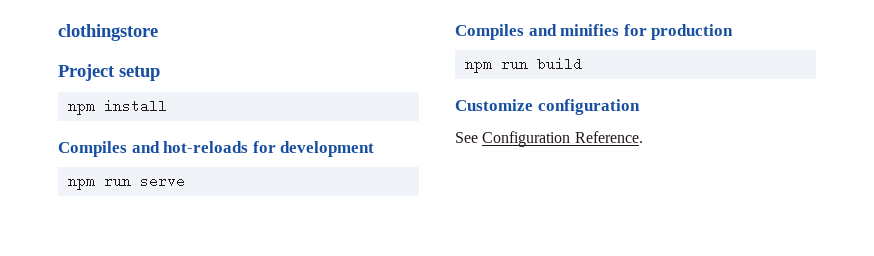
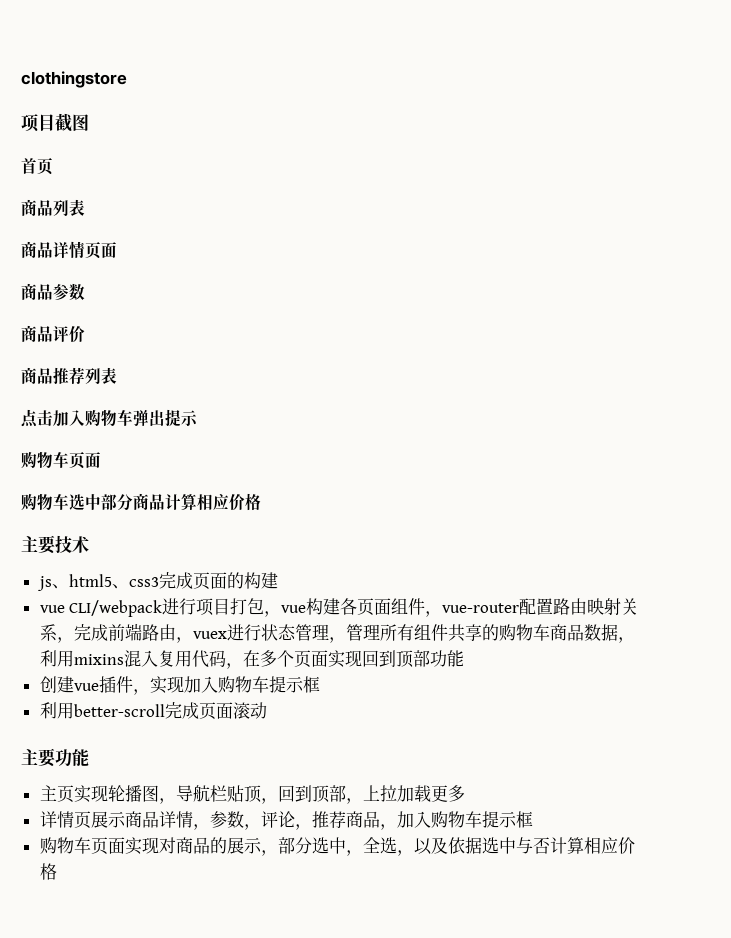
[58,64,160,81] [67,99,167,115] [58,141,375,157] [67,174,185,190] [455,24,734,40] [464,57,582,73] [455,99,640,115] [455,131,643,147] Project setup // npm install // Compiles and hot-reloads for development // npm run serve // Compiles and minifies for production // npm run build // Customize configuration // See Configuration Reference. -> [21,113,89,132] [21,157,53,175] [21,199,85,217] [21,241,117,259] [21,283,85,301] [21,325,85,342] [21,367,117,385] [21,409,198,427] [21,451,101,469] [21,493,261,511] [21,535,89,554] [36,572,278,591] [39,598,639,617] [39,623,635,643] [39,650,464,669] [39,676,320,695] [39,702,267,720] [21,748,89,767] [39,785,465,804] [39,811,533,830] [39,837,635,856] [39,863,57,880] 项目截图 // 首页 // 商品列表 // 商品详情页面 // 商品参数 // 商品评价 // 商品推荐列表 // 点击加入购物车弹出提示 // 购物车页面 // 购物车选中部分商品计算相应价格 // 主要技术 // js、html5、css3完成页面的构建 // vue CLI/webpack进行项目打包，vue构建各页面组件，vue-router配置路由映射关系，完成前端路由，vuex进行状态管理，管理所有组件共享的购物车商品数据，利用mixins混入复用代码，在多个页面实现回到顶部功能 // 创建vue插件，实现加入购物车提示框 // 利用better-scroll完成页面滚动 // 主要功能 // 主页实现轮播图，导航栏贴顶，回到顶部，上拉加载更多 // 详情页展示商品详情，参数，评论，推荐商品，加入购物车提示框 // 购物车页面实现对商品的展示，部分选中，全选，以及依据选中与否计算相应价格

